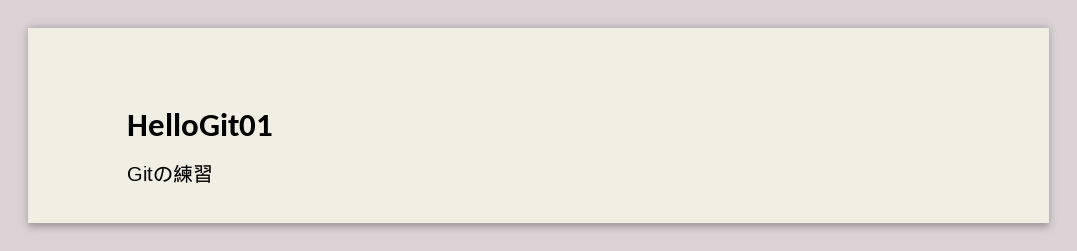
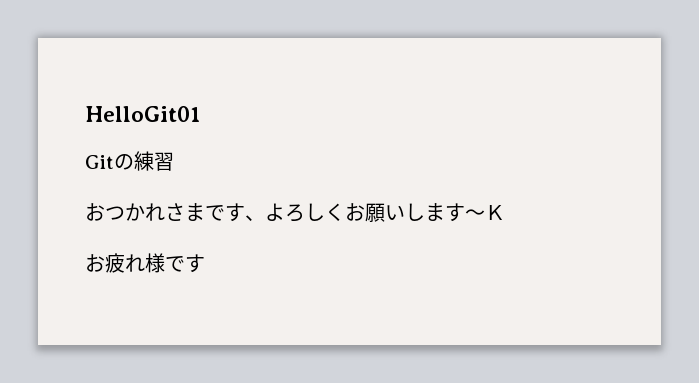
(213, 174) none -> [85,203,505,222] [85,253,205,273] // おつかれさまです、よろしくお願いします～Ｋ // お疲れ様です

